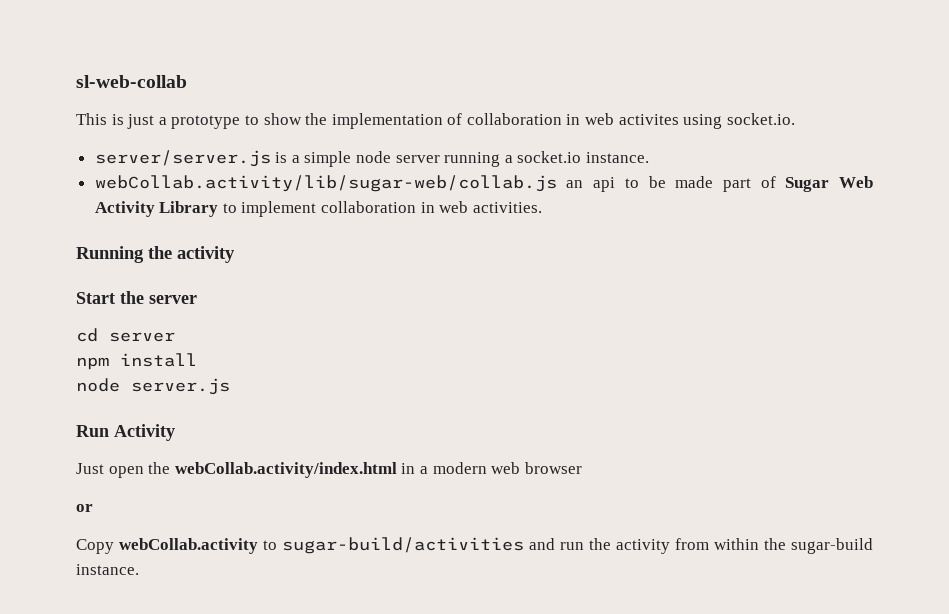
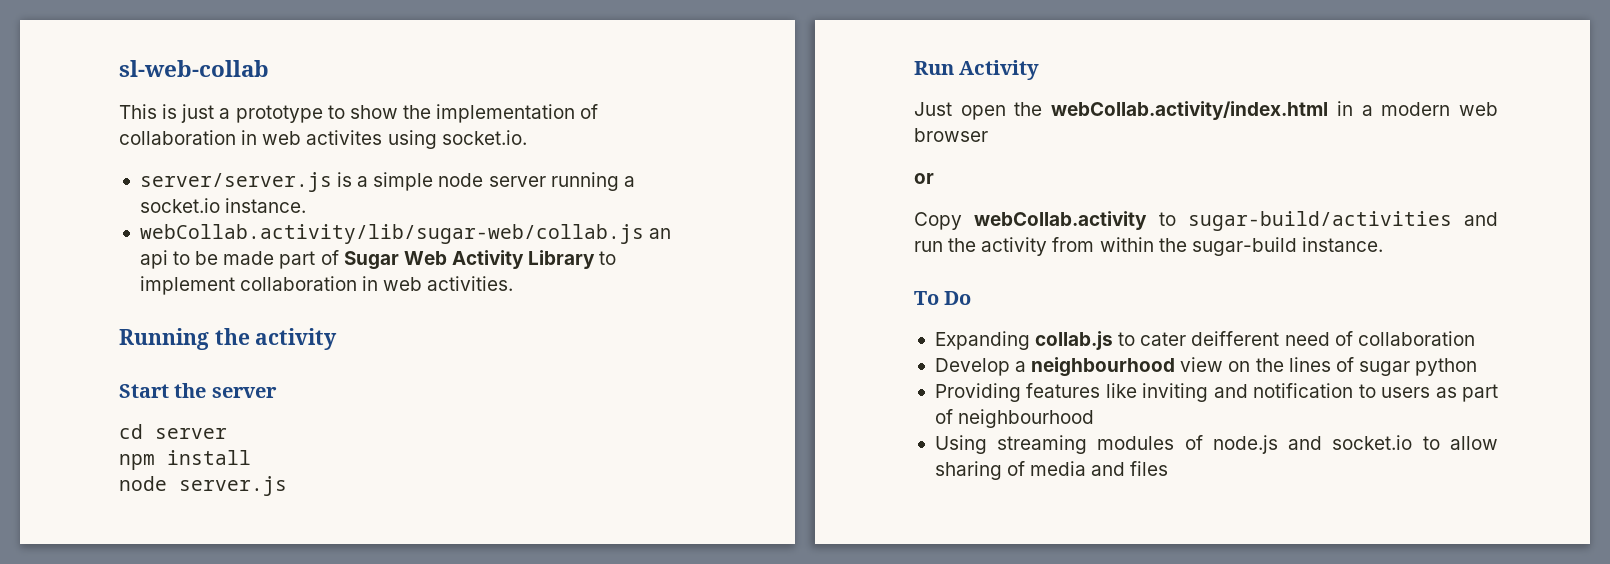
(139, 569) none -> [914,291,972,305] [934,331,1475,350] [934,357,1478,377] [934,383,1498,402] [934,409,1095,428] [934,435,1498,454] [934,461,1169,480] // To Do // Expanding collab.js to cater deifferent need of collaboration // Develop a neighbourhood view on the lines of sugar python // Providing features like inviting and notification to users as part of neighbourhood // Using streaming modules of node.js and socket.io to allow sharing of media and files

